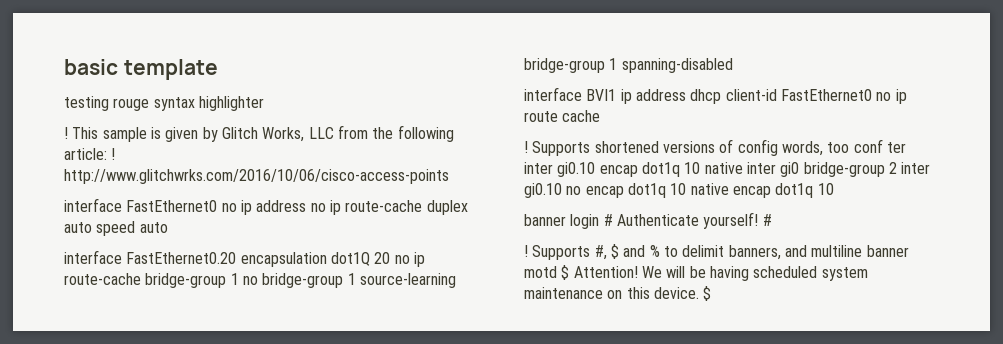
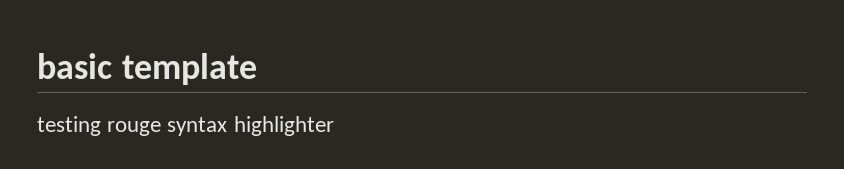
[64,125,454,142] [64,148,116,160] [64,169,449,184] [64,198,468,215] [64,221,168,236] [64,250,425,267] [64,273,456,288] [524,58,733,73] [524,87,907,104] [524,110,601,122] [524,139,906,156] [524,162,931,177] [524,183,834,198] [524,212,772,229] [524,244,909,260] [524,265,868,281] [524,286,712,301] // ! This sample is given by Glitch Works, LLC from the following article: ! http://www.glitchwrks.com/2016/10/06/cisco-access-points // interface FastEthernet0 no ip address no ip route-cache duplex auto speed auto // interface FastEthernet0.20 encapsulation dot1Q 20 no ip route-cache bridge-group 1 no bridge-group 1 source-learning bridge-group 1 spanning-disabled // interface BVI1 ip address dhcp client-id FastEthernet0 no ip route cache // ! Supports shortened versions of config words, too conf ter inter gi0.10 encap dot1q 10 native inter gi0 bridge-group 2 inter gi0.10 no encap dot1q 10 native encap dot1q 10 // banner login # Authenticate yourself! # // ! Supports #, $ and % to delimit banners, and multiline banner motd $ Attention! We will be having scheduled system maintenance on this device. $ -> (334, 126) none

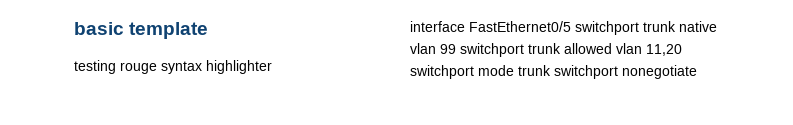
(334, 126) none -> [410,21,717,35] [410,43,682,57] [410,65,697,79] // interface FastEthernet0/5 switchport trunk native vlan 99 switchport trunk allowed vlan 11,20 switchport mode trunk switchport nonegotiate

